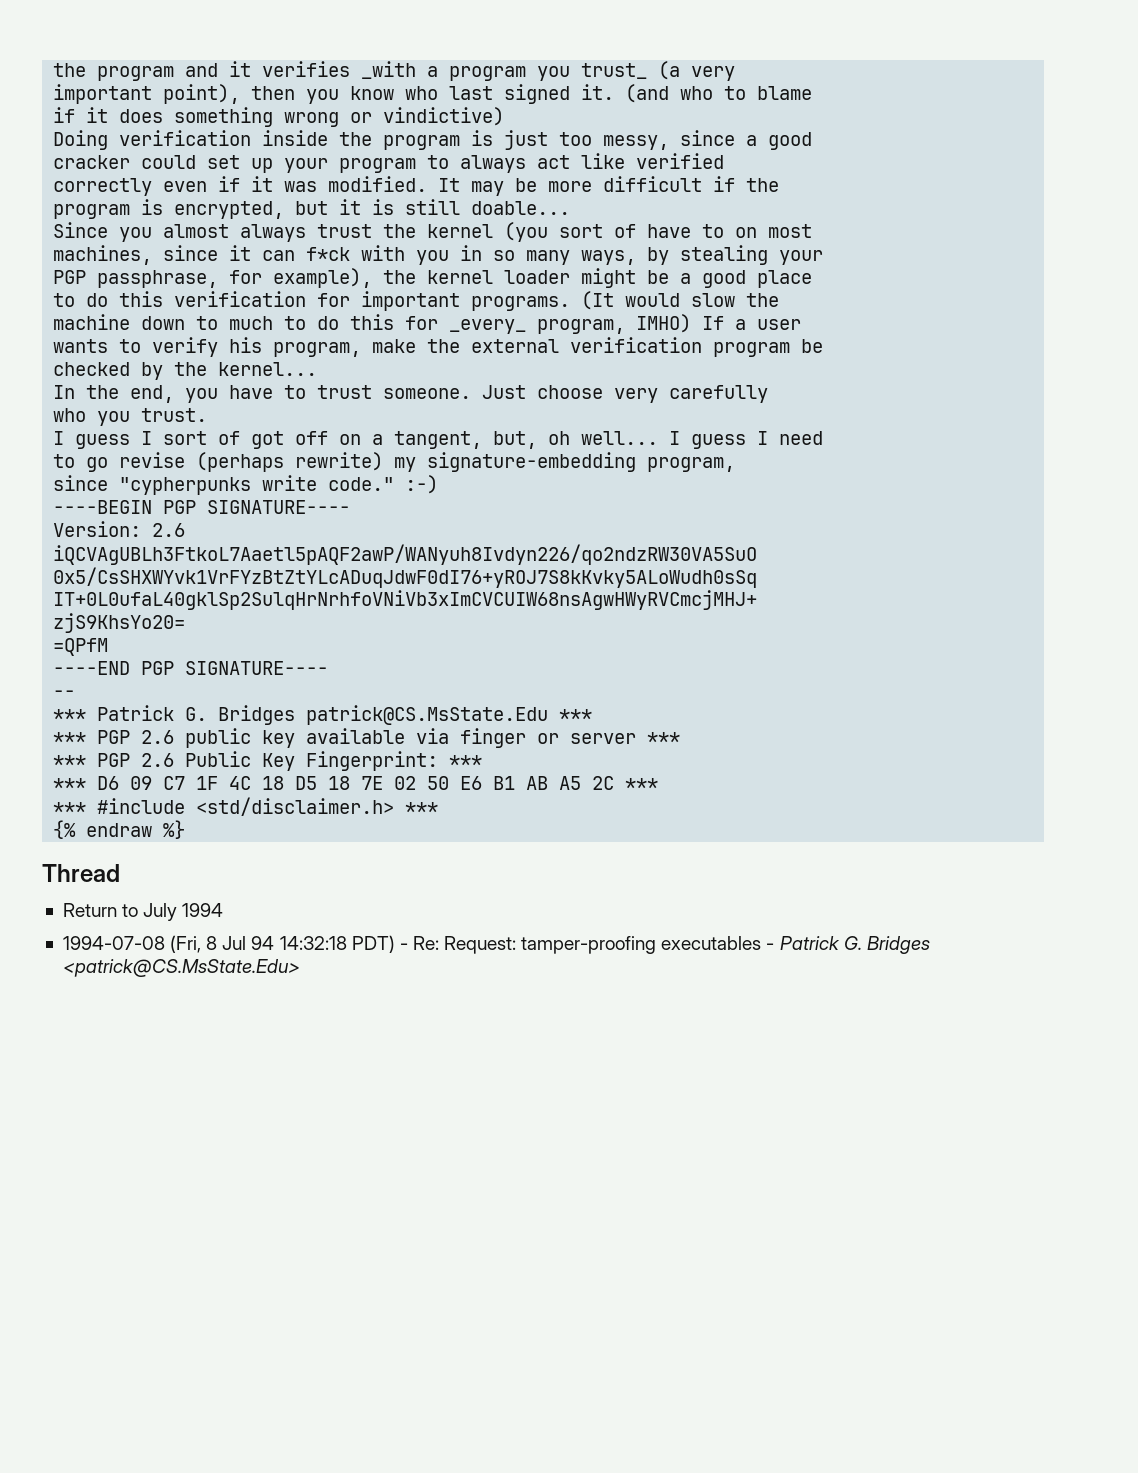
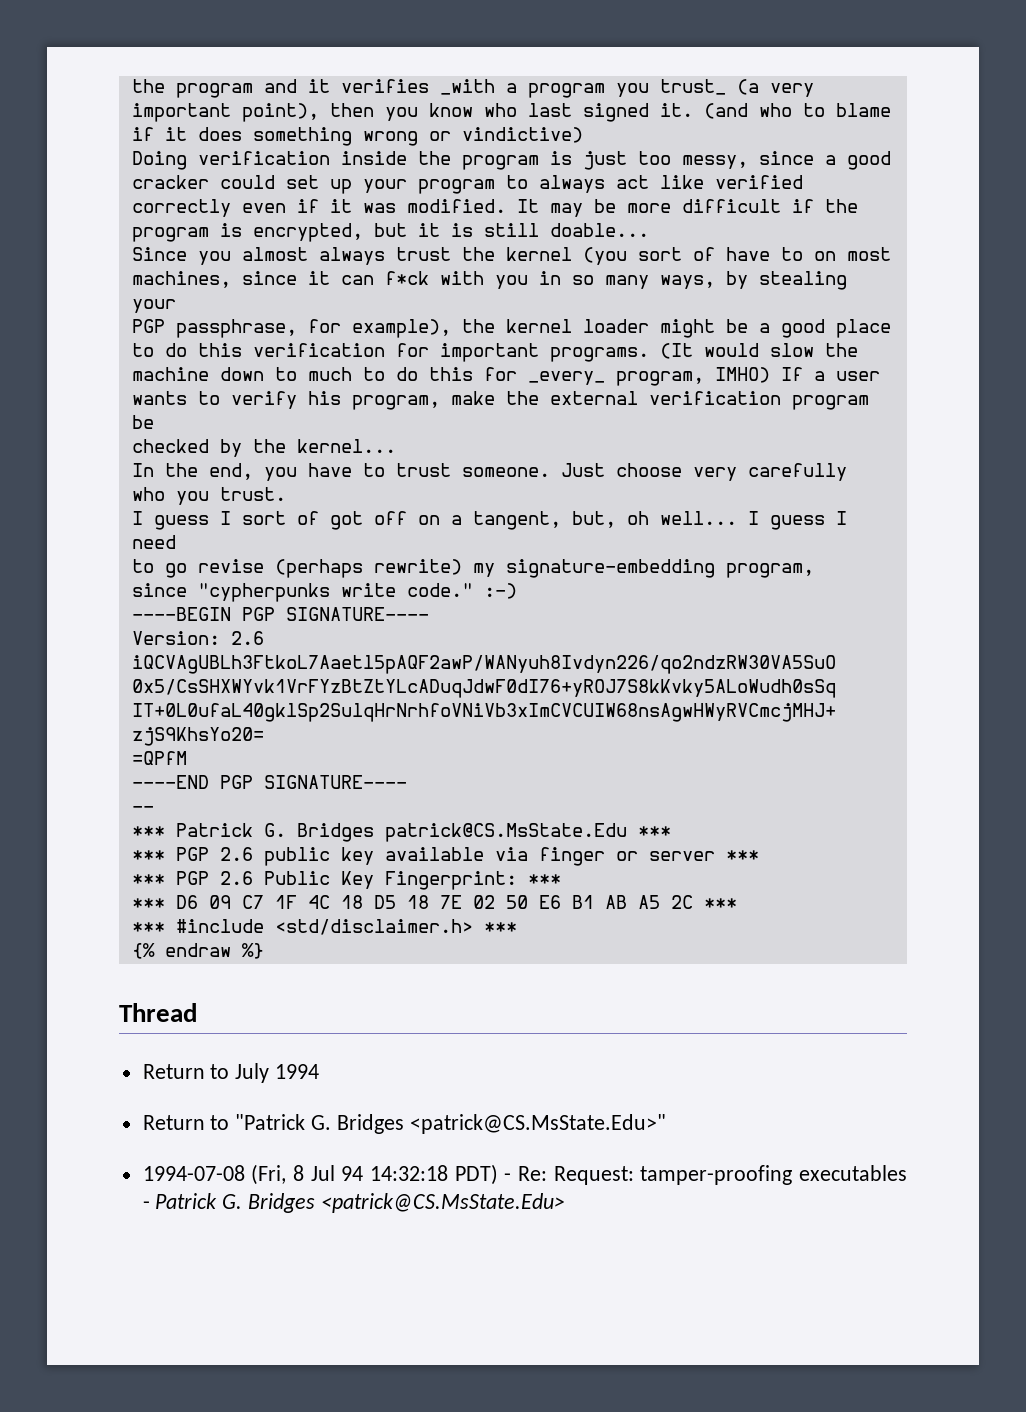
(224, 910) none -> [142,1114,666,1134] // Return to "Patrick G. Bridges <patrick@CS.MsState.Edu>"

